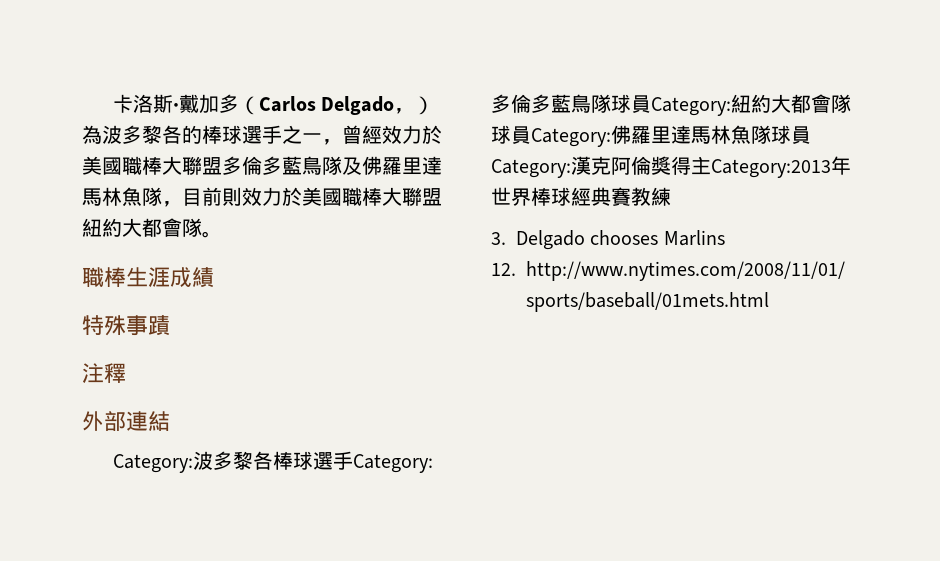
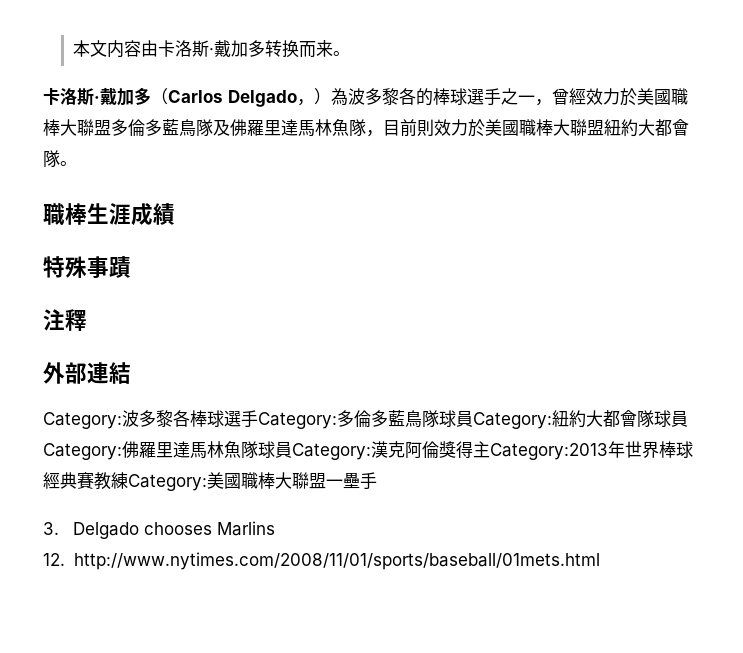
(112, 103) none -> [73,40,351,58] 本文内容由卡洛斯·戴加多转换而来。 //
(671, 196) none -> [128,472,377,491] Category:美國職棒大聯盟一壘手

